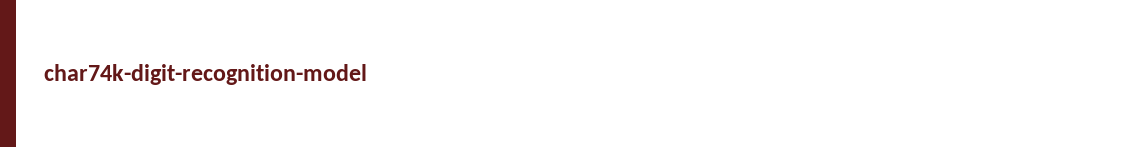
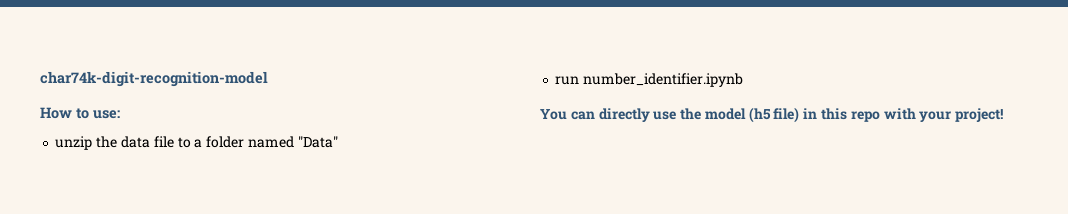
(367, 74) none -> [40,107,120,119] [55,136,338,150] [555,73,744,87] [540,107,1004,123] // How to use: // unzip the data file to a folder named "Data" // run number_identifier.ipynb // You can directly use the model (h5 file) in this repo with your project!

